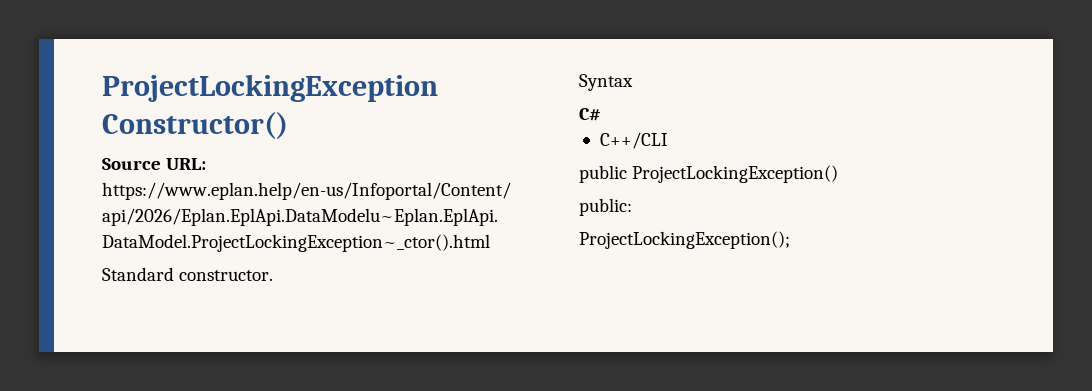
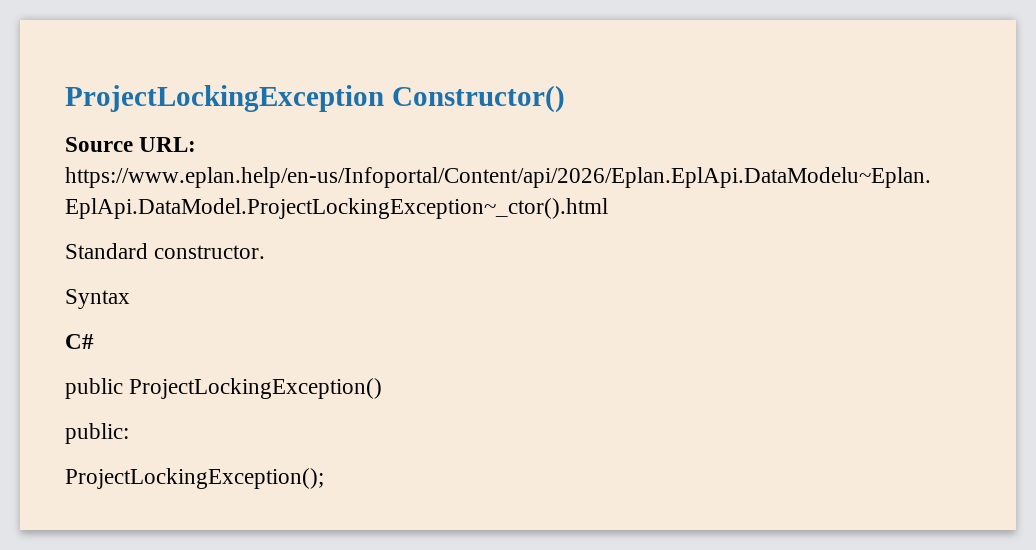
[599,132,668,149] // C++/CLI -> (94, 341) none

